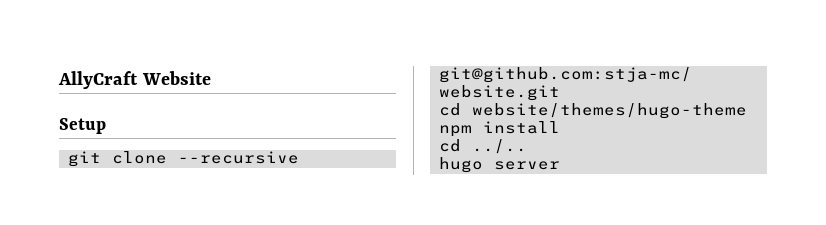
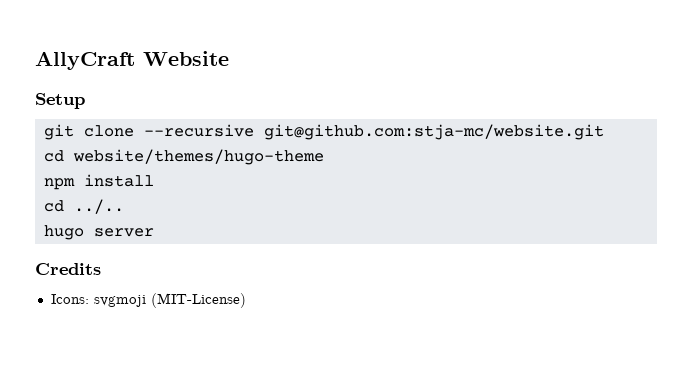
(560, 165) none -> [35,263,101,275] [50,293,246,308] // Credits // Icons: svgmoji (MIT-License)

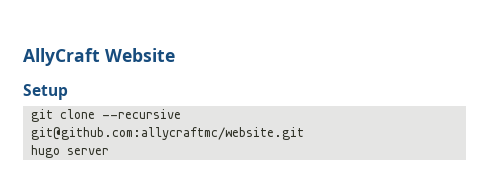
[263,124,604,140] [43,149,324,165] [43,174,154,190] [43,199,124,214] [43,225,154,240] [35,263,101,275] [50,293,246,308] git@github.com:stja-mc/website.git // cd website/themes/hugo-theme // npm install // cd ../.. // hugo server // Credits // Icons: svgmoji (MIT-License) -> [30,127,304,140] [30,145,109,158] git@github.com:allycraftmc/website.git // hugo server

